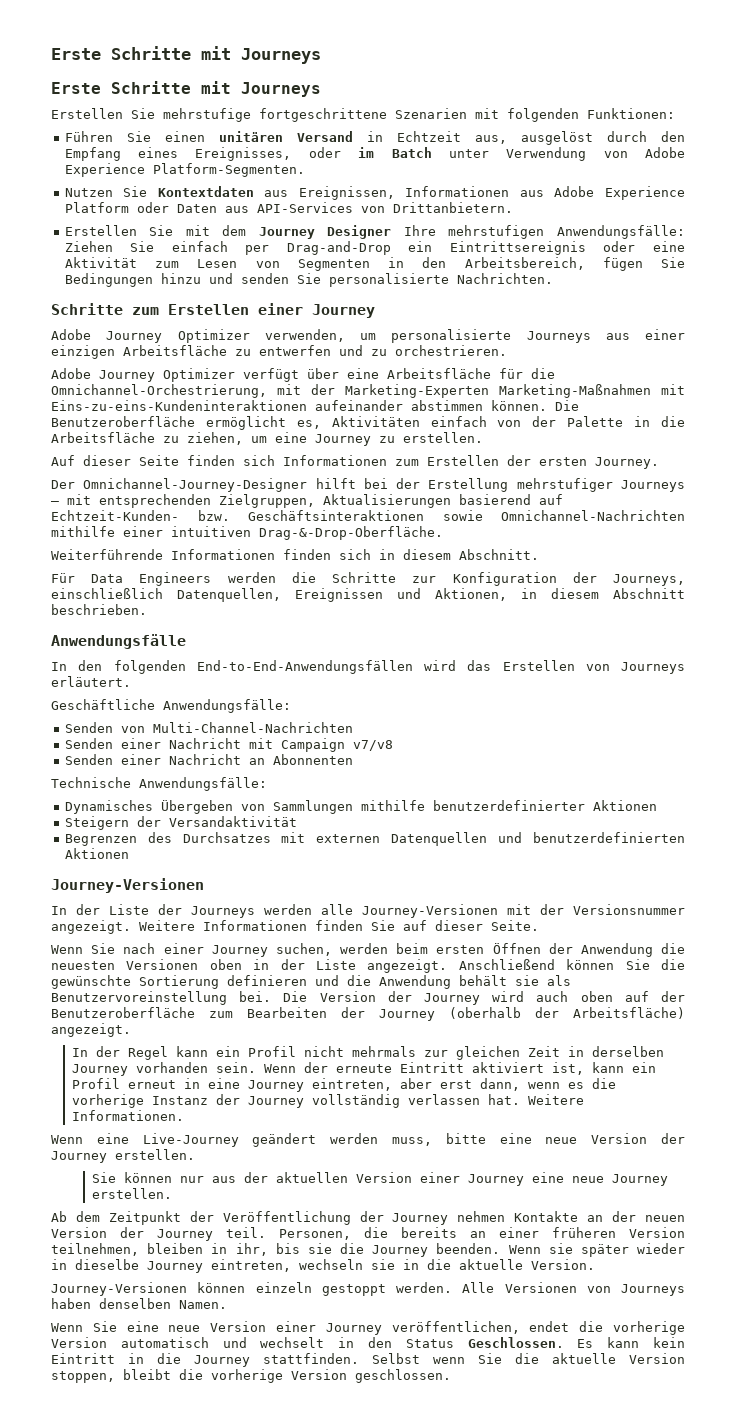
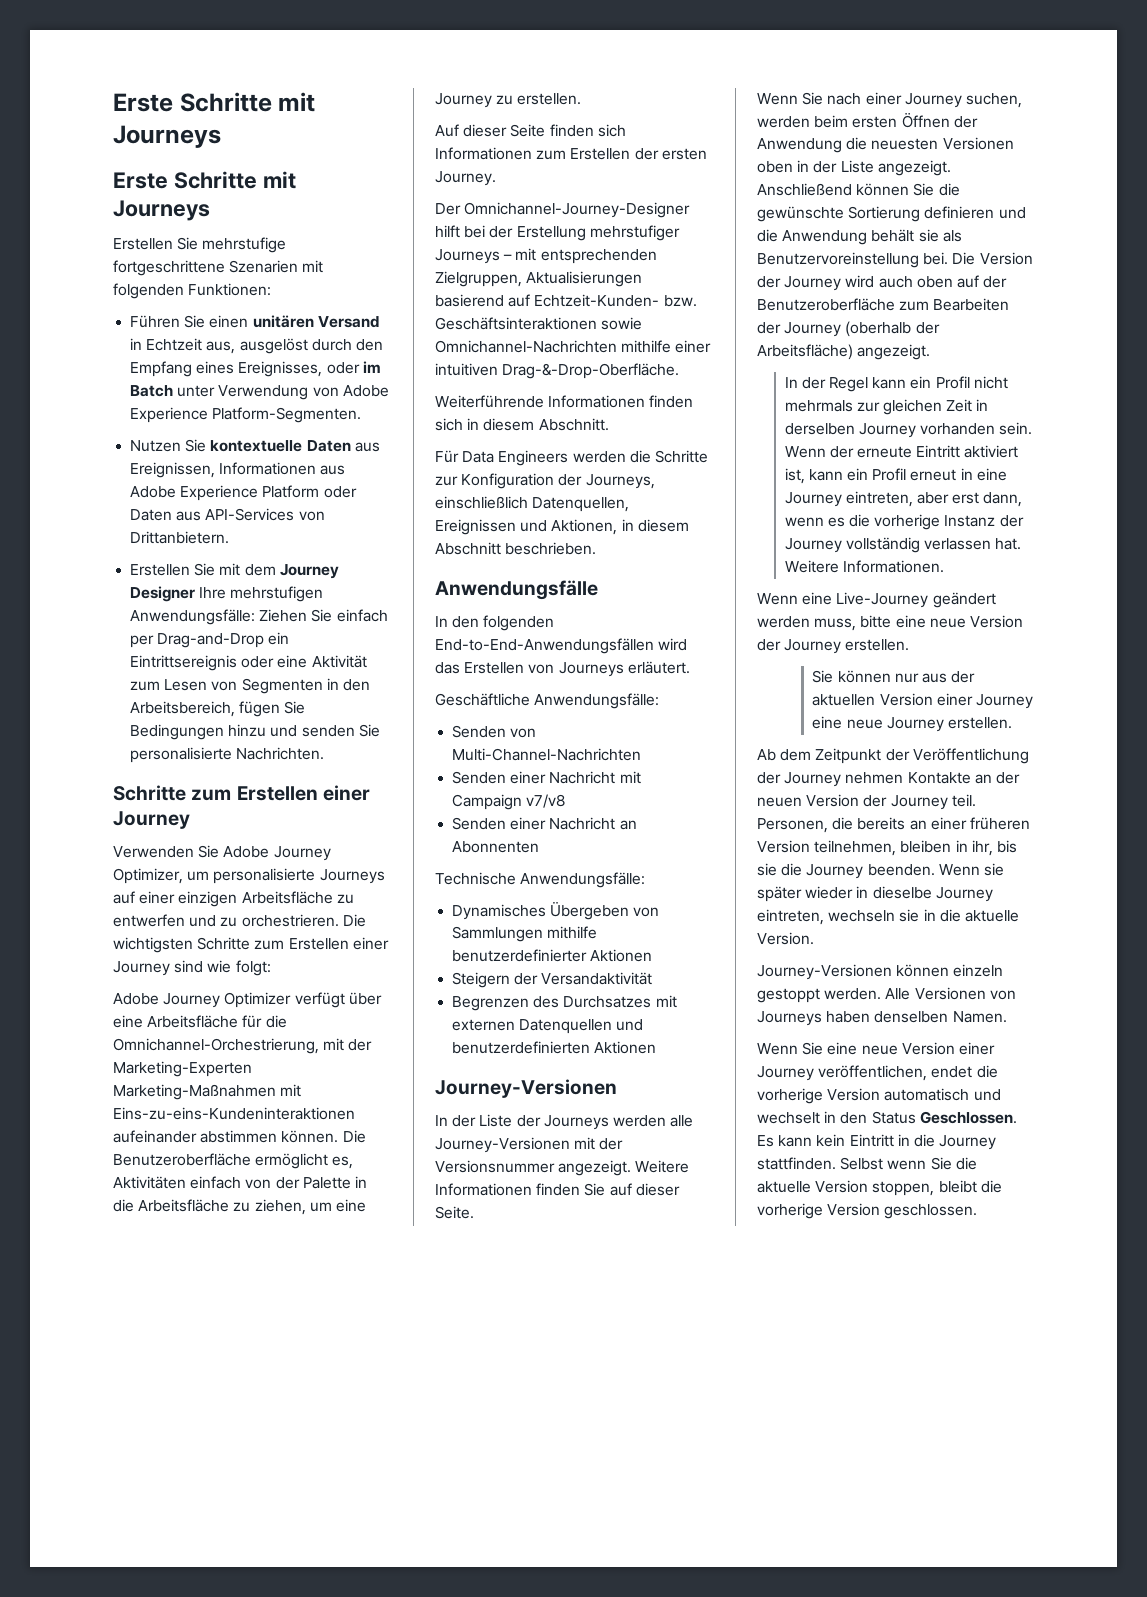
[157,186,254,197] Kontextdaten -> [210,440,351,452] kontextuelle Daten
[51,329,345,343] Adobe Journey Optimizer verwenden, -> [113,845,331,861] [113,868,183,884] Verwenden Sie Adobe Journey Optimizer,
[605,333,630,340] aus -> [113,891,135,904] auf
(507, 350) none -> [342,914,366,927] [113,937,389,953] [113,960,271,976] Die wichtigsten Schritte zum Erstellen einer Journey sind wie folgt:

